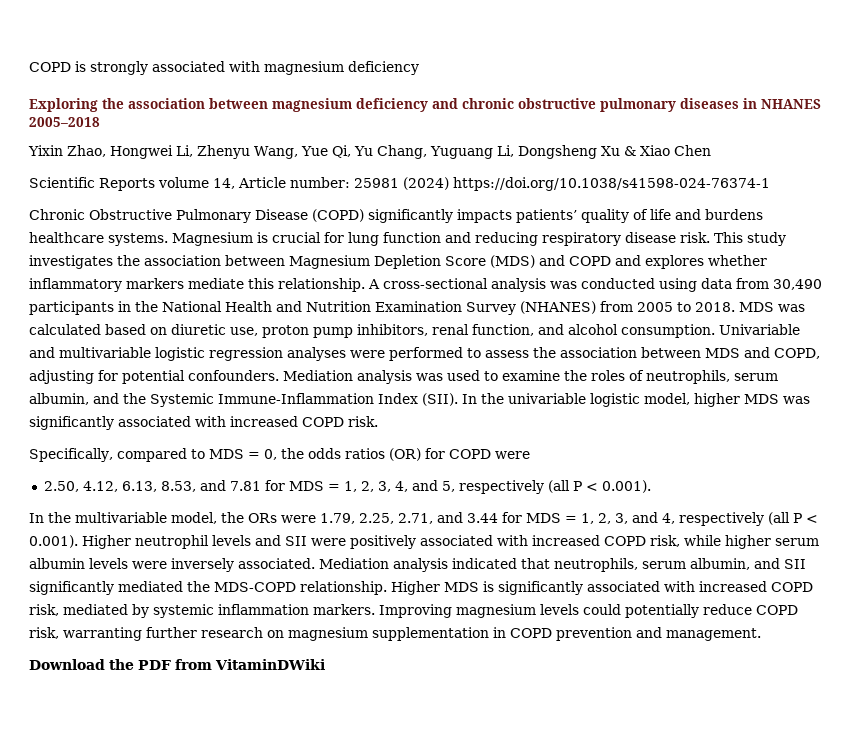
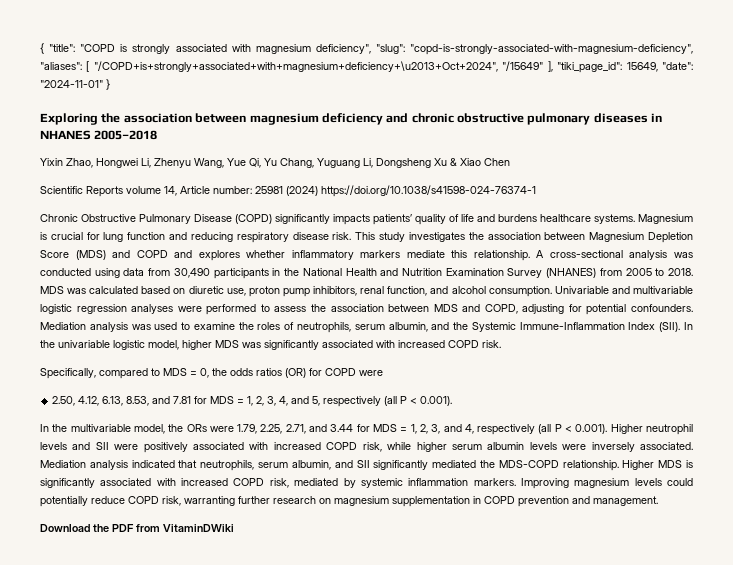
[29,62,71,72] COPD -> [40,43,116,54] { "title": "COPD
[348,61,419,75] deficiency -> [315,44,693,55] [40,61,694,73] [40,79,110,90] deficiency", "slug": "copd-is-strongly-associated-with-magnesium-deficiency", "aliases": [ "/COPD+is+strongly+associated+with+magnesium+deficiency+\u2013+Oct+2024", "/15649" ], "tiki_page_id": 15649, "date": "2024-11-01" }

